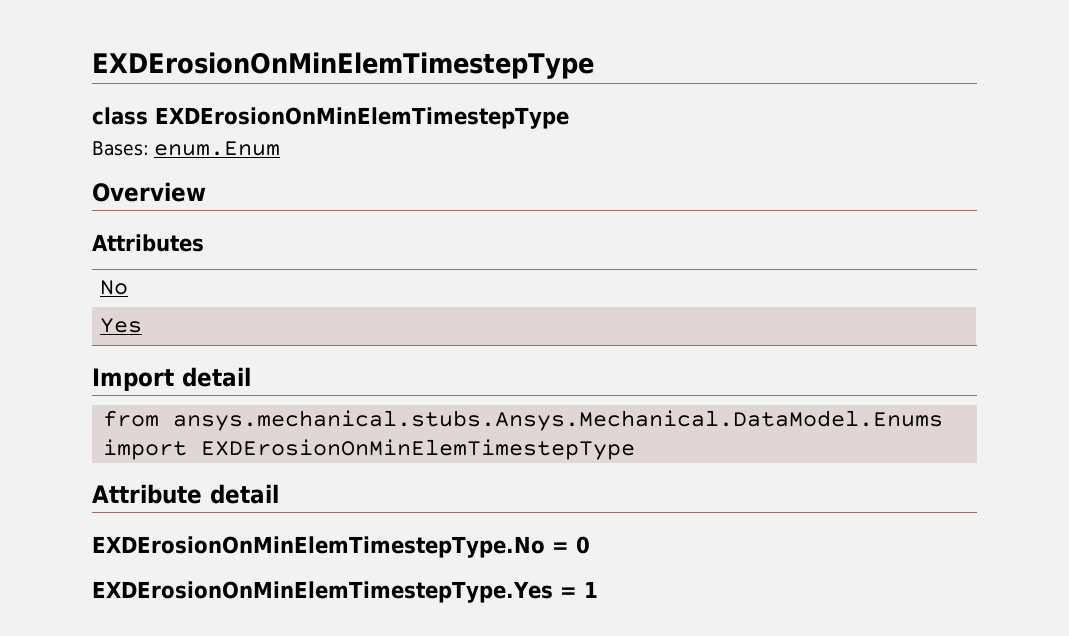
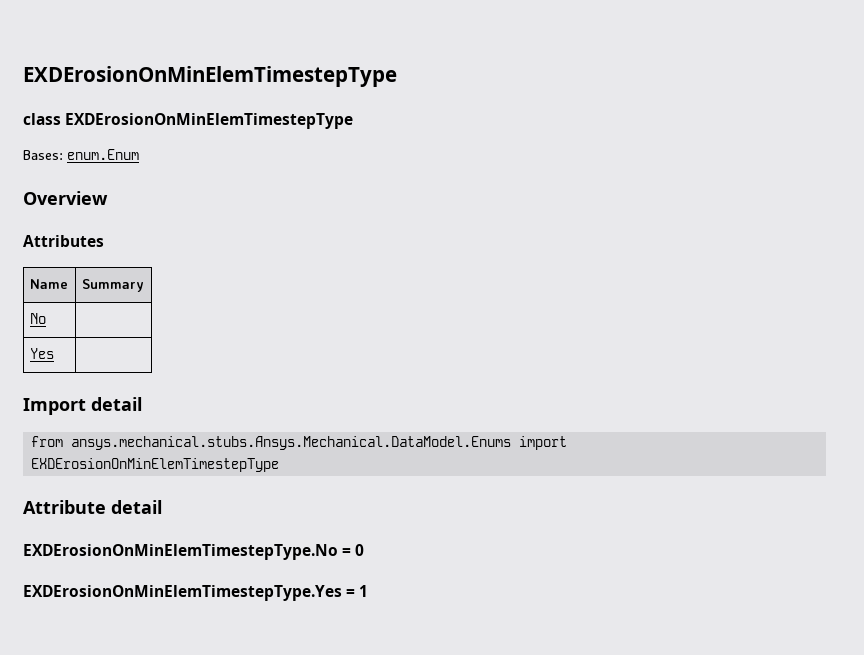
(204, 243) none -> [29,279,68,289] [81,279,144,292] // Name | Summary

